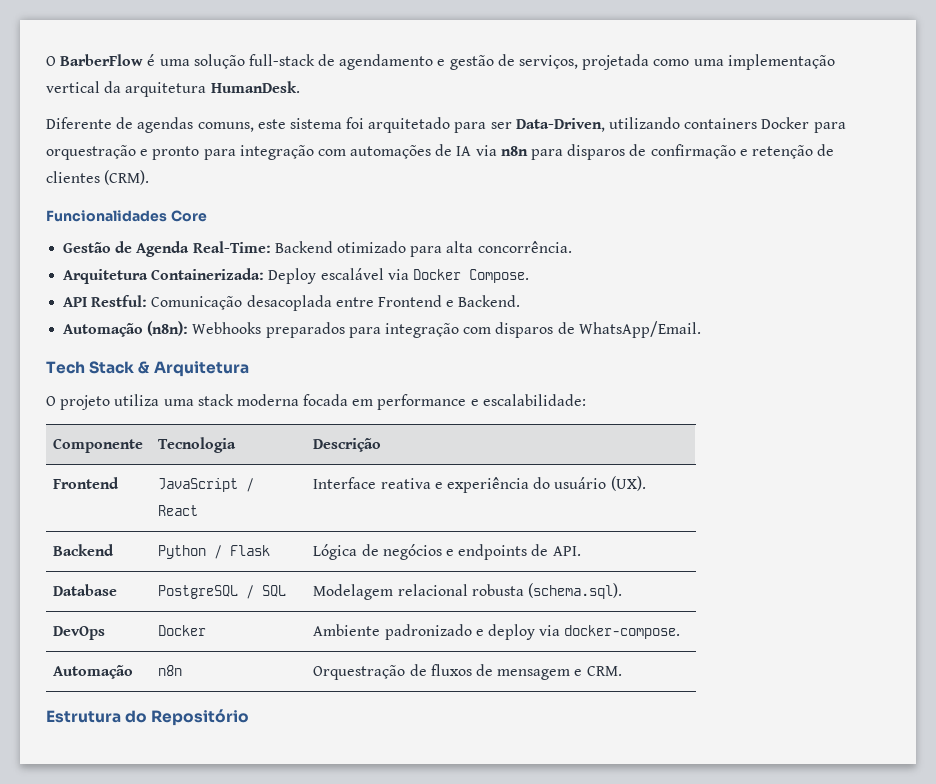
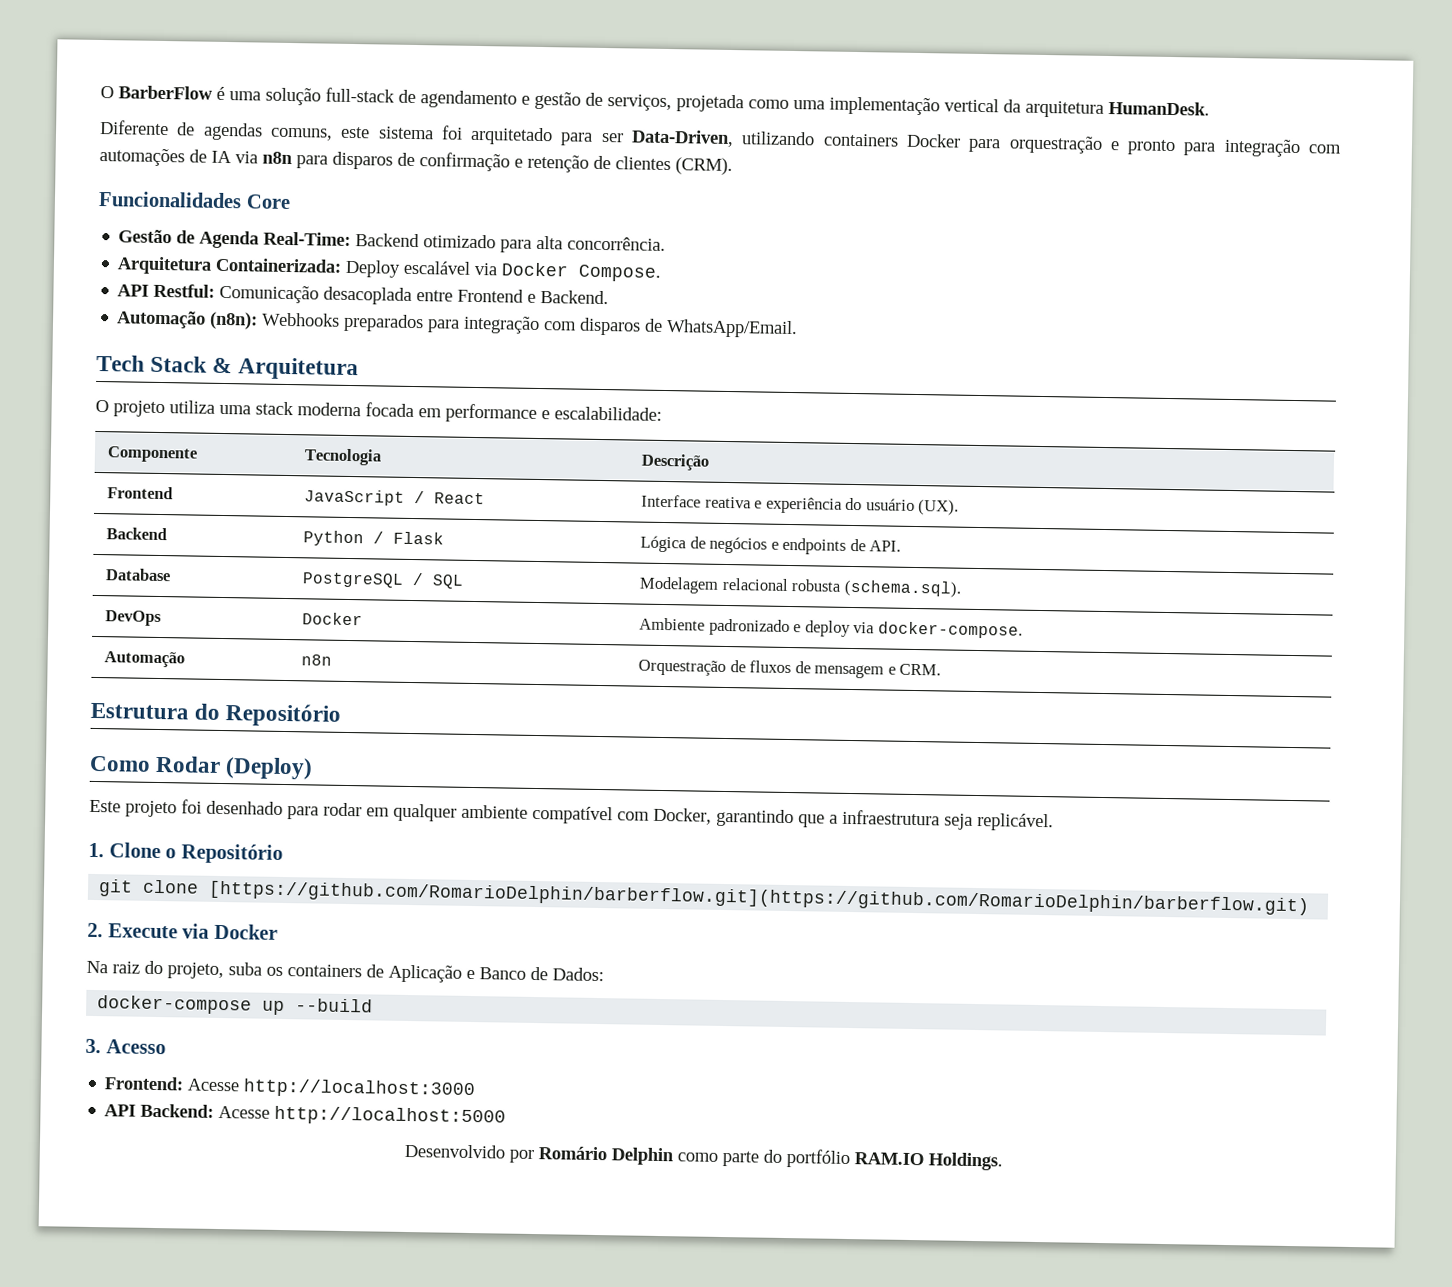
(250, 717) none -> [89,755,314,780] [89,799,1054,832] [88,842,283,864] [98,879,1311,916] [87,922,278,940] [86,960,604,983] [97,995,374,1016] [85,1038,166,1055] [104,1076,477,1100] [104,1103,507,1127] [404,1143,1003,1171] // Como Rodar (Deploy) // Este projeto foi desenhado para rodar em qualquer ambiente compatível com Docker, garantindo que a infraestrutura seja replicável. // 1. Clone o Repositório // git clone [https://github.com/RomarioDelphin/barberflow.git](https://github.com/RomarioDelphin/barberflow.git) // 2. Execute via Docker // Na raiz do projeto, suba os containers de Aplicação e Banco de Dados: // docker-compose up --build // 3. Acesso // Frontend: Acesse http://localhost:3000 // API Backend: Acesse http://localhost:5000 // Desenvolvido por Romário Delphin como parte do portfólio RAM.IO Holdings.

